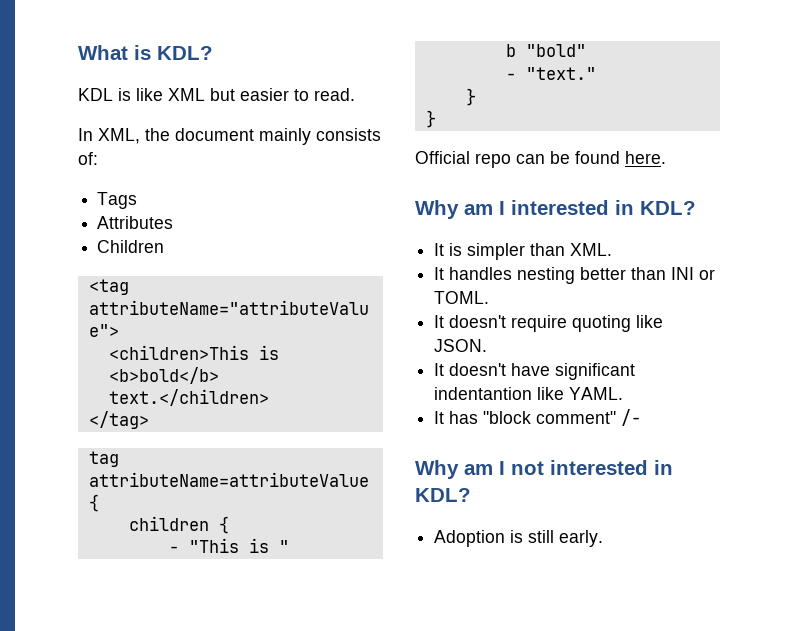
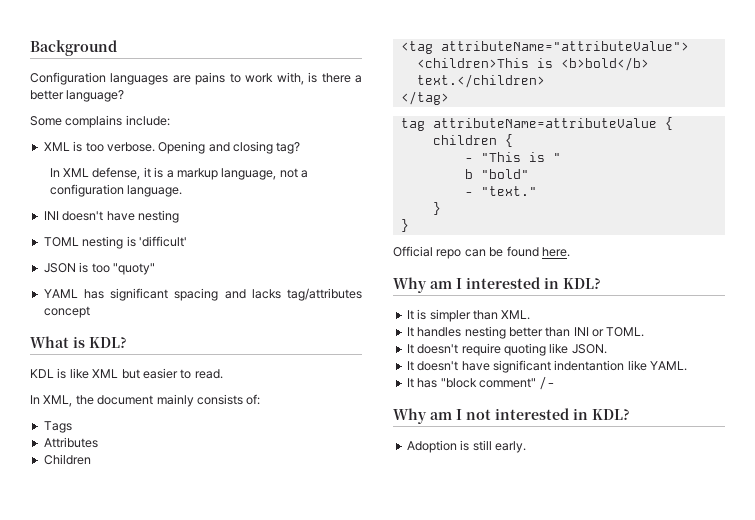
(78, 52) none -> [30,40,117,56] [30,72,363,85] [30,90,125,102] [30,115,170,128] [43,141,301,154] [49,167,309,180] [49,184,183,197] [43,210,179,223] [43,236,187,249] [43,262,155,275] [43,288,363,301] [43,306,90,318] Background // Configuration languages are pains to work with, is there a better language? // Some complains include: // XML is too verbose. Opening and closing tag? // In XML defense, it is a markup language, not a configuration language. // INI doesn't have nesting // TOML nesting is 'difficult' // JSON is too "quoty" // YAML has significant spacing and lacks tag/attributes concept //

